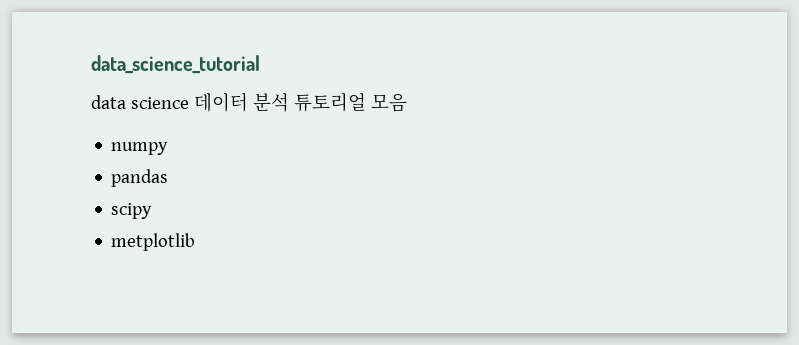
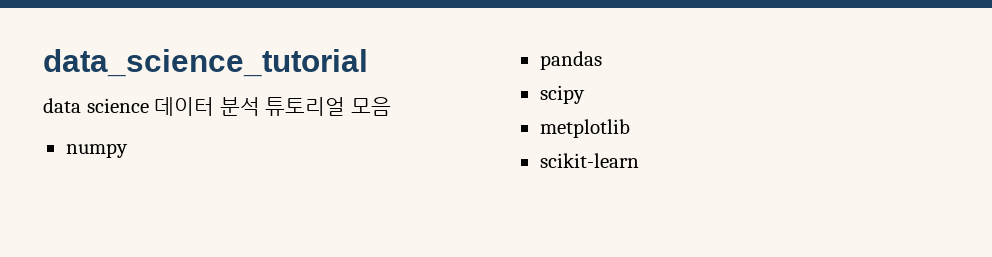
(196, 242) none -> [539,153,639,168] // scikit-learn

